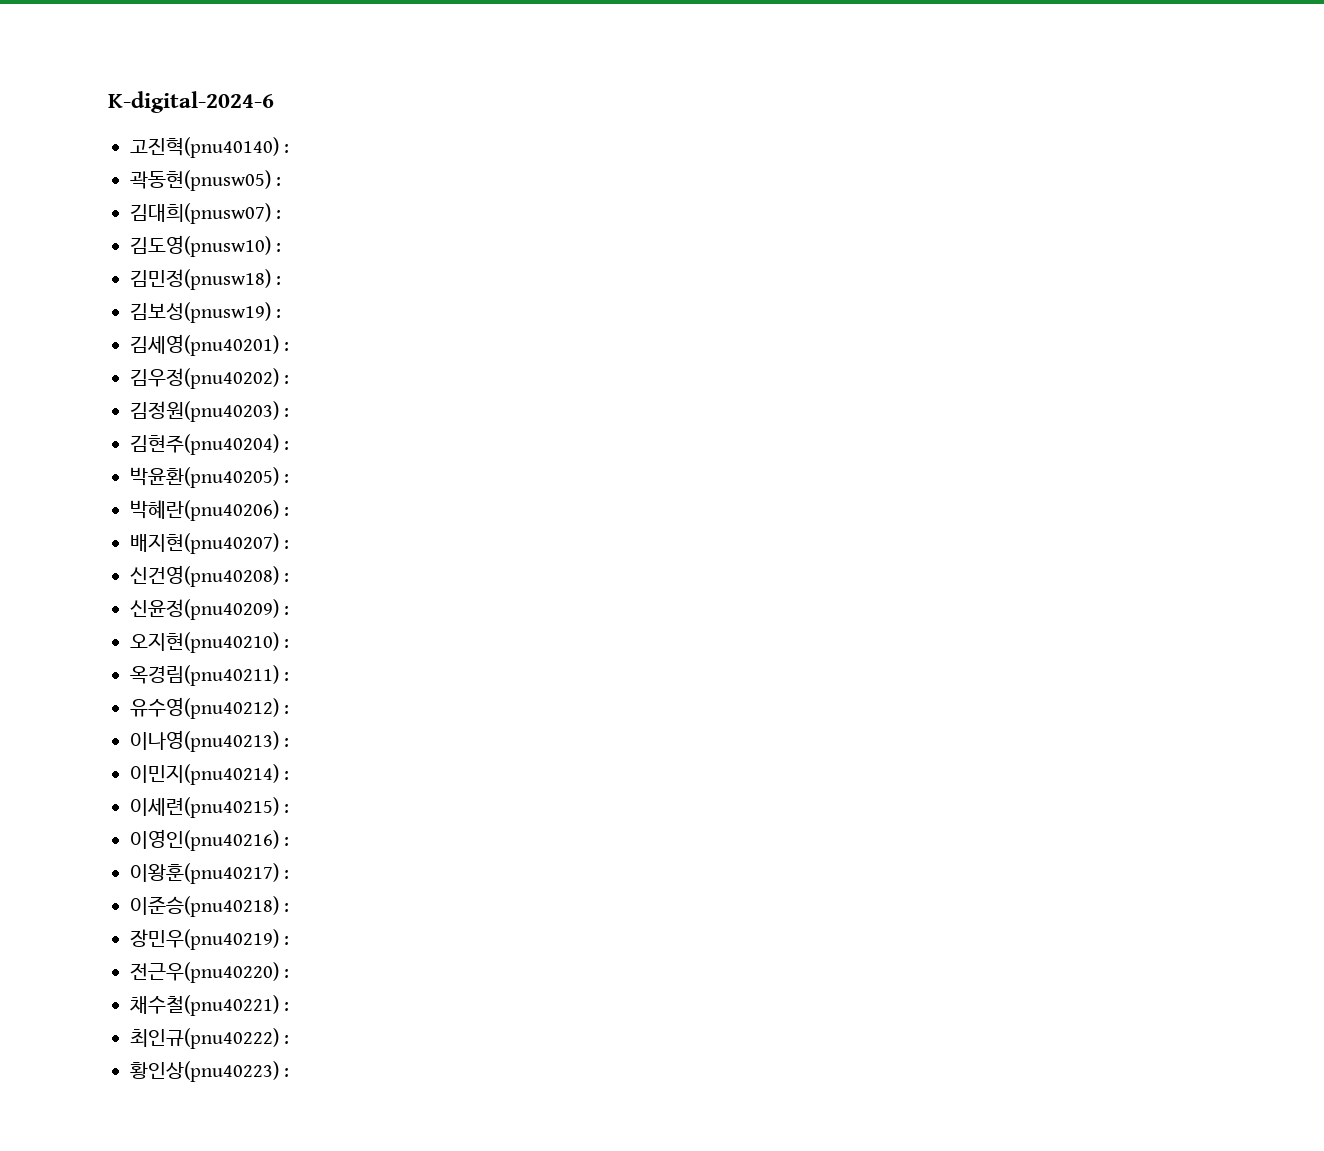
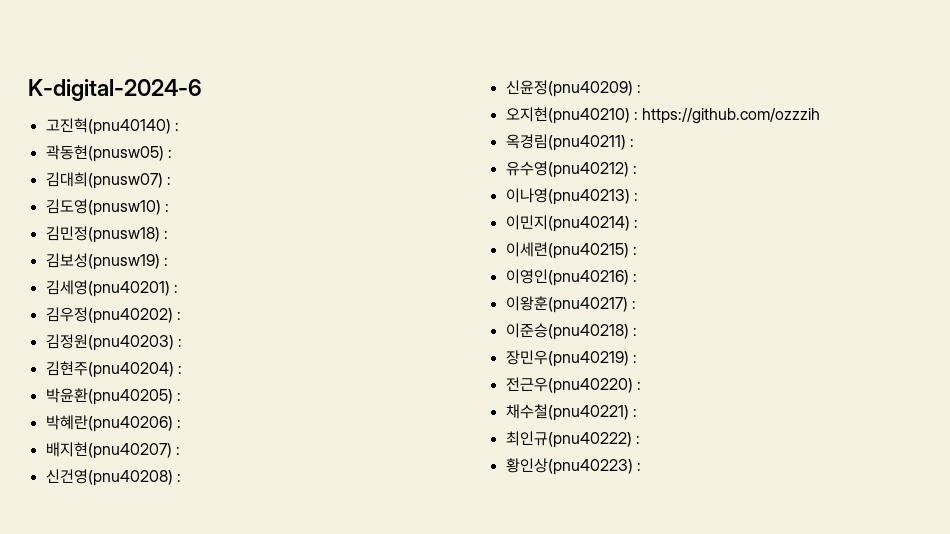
(290, 643) none -> [642,108,821,124] https://github.com/ozzzih

